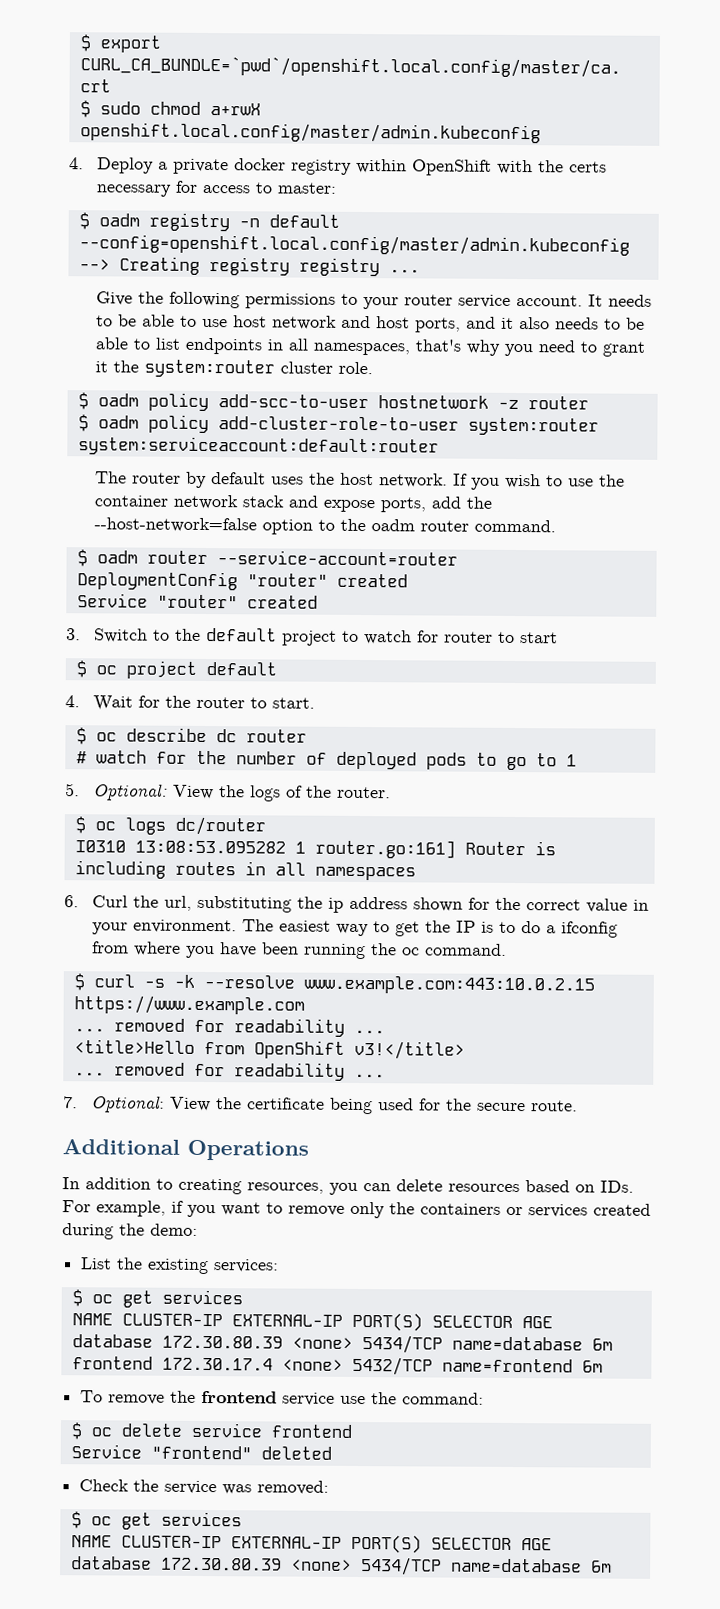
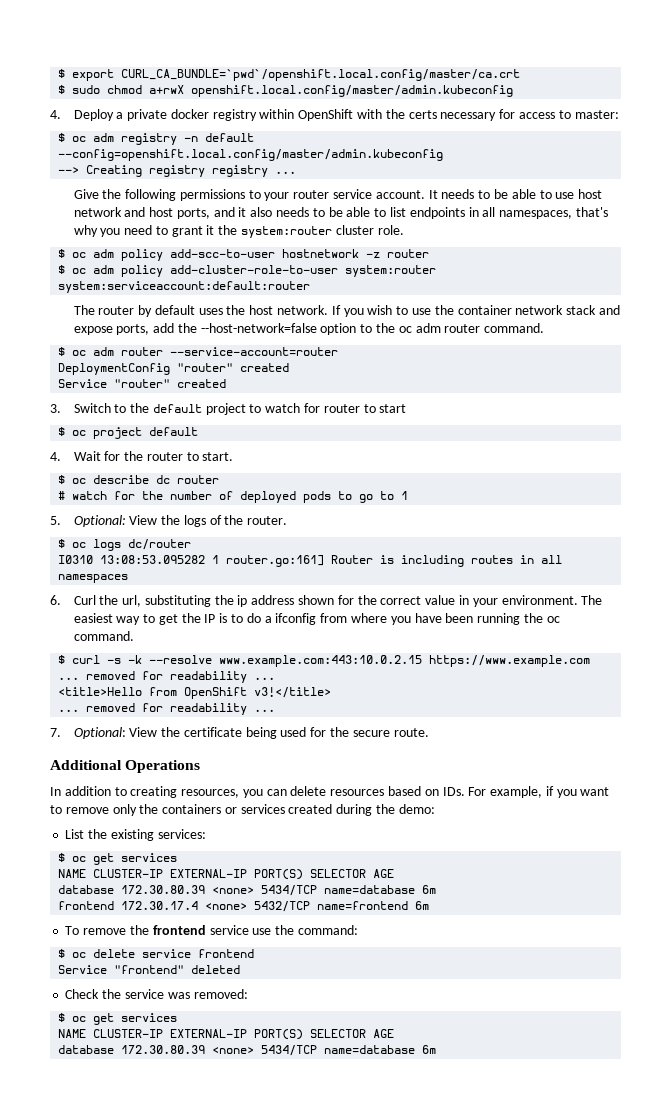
[98,213,140,227] oadm -> [72,133,115,142] oc adm
[97,393,139,407] oadm -> [72,249,115,258] oc adm
[97,415,139,429] oadm -> [72,265,115,274] oc adm
[370,519,415,532] oadm -> [398,323,441,333] oc adm
[96,550,138,564] oadm -> [72,347,115,356] oc adm

